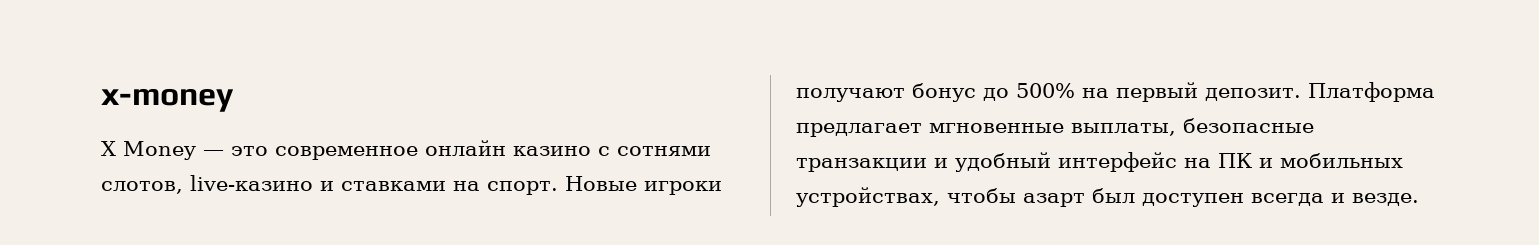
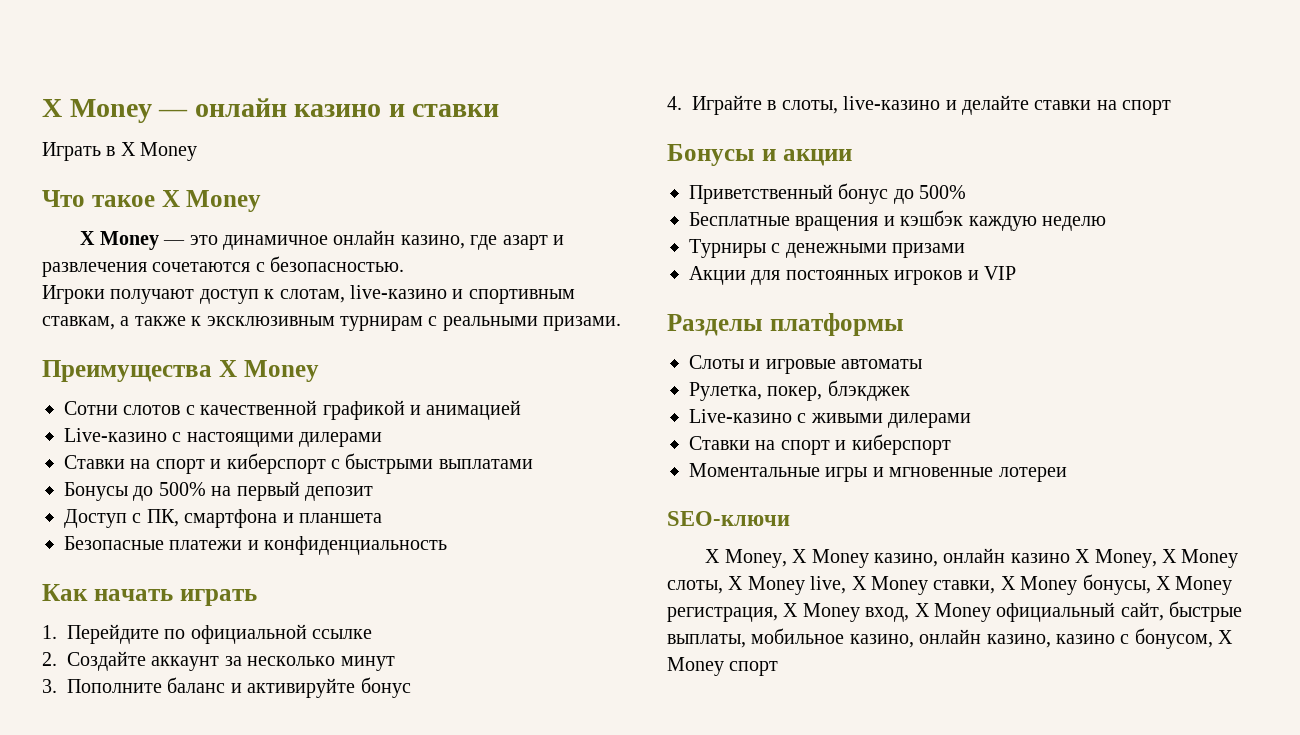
[101,88,234,112] [101,140,711,160] [101,175,722,195] [796,82,1435,102] [796,118,1314,137] [796,152,1403,172] [796,187,1419,207] x-money // X Money — это современное онлайн казино с сотнями слотов, live-казино и ставками на спорт. Новые игроки получают бонус до 500% на первый депозит. Платформа предлагает мгновенные выплаты, безопасные транзакции и удобный интерфейс на ПК и мобильных устройствах, чтобы азарт был доступен всегда и везде. -> [42,98,500,123] [42,142,198,161] [42,190,262,212] [80,230,565,250] [42,256,405,277] [42,285,575,304] [42,316,622,331] [42,360,319,382] [64,400,522,420] [64,428,383,447] [64,453,533,474] [64,481,373,501] [64,509,382,528] [64,536,448,555] [42,584,257,606] [42,624,373,644] [42,651,395,671] [42,677,411,698] [667,95,1172,115] [667,144,852,166] [689,183,967,204] [689,210,1106,231] [689,239,966,258] [689,266,1016,285] [667,313,904,336] [689,355,923,374] [689,380,910,401] [689,409,972,428] [689,434,951,455] [689,463,1067,482] [667,511,790,526] [705,548,1239,568] [667,574,1233,595] [667,601,1243,622] [667,628,1234,649] [667,657,779,676] X Money — онлайн казино и ставки // Играть в X Money // Что такое X Money // X Money — это динамичное онлайн казино, где азарт и развлечения сочетаются с безопасностью. // Игроки получают доступ к слотам, live-казино и спортивным ставкам, а также к эксклюзивным турнирам с реальными призами. // Преимущества X Money // Сотни слотов с качественной графикой и анимацией // Live-казино с настоящими дилерами // Ставки на спорт и киберспорт с быстрыми выплатами // Бонусы до 500% на первый депозит // Доступ с ПК, смартфона и планшета // Безопасные платежи и конфиденциальность // Как начать играть // 1. Перейдите по официальной ссылке // 2. Создайте аккаунт за несколько минут // 3. Пополните баланс и активируйте бонус // 4. Играйте в слоты, live-казино и делайте ставки на спорт // Бонусы и акции // Приветственный бонус до 500% // Бесплатные вращения и кэшбэк каждую неделю // Турниры с денежными призами // Акции для постоянных игроков и VIP // Разделы платформы // Слоты и игровые автоматы // Рулетка, покер, блэкджек // Live-казино с живыми дилерами // Ставки на спорт и киберспорт // Моментальные игры и мгновенные лотереи // SEO-ключи // X Money, X Money казино, онлайн казино X Money, X Money слоты, X Money live, X Money ставки, X Money бонусы, X Money регистрация, X Money вход, X Money официальный сайт, быстрые выплаты, мобильное казино, онлайн казино, казино с бонусом, X Money спорт

